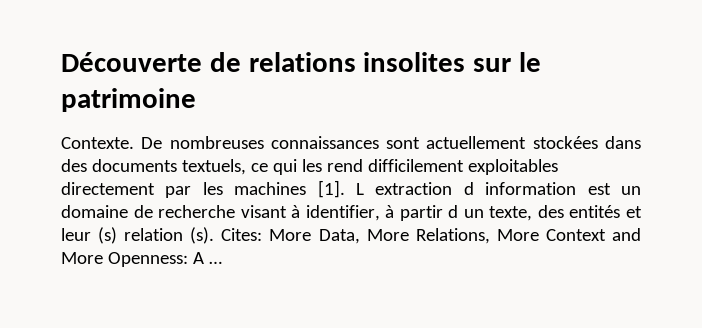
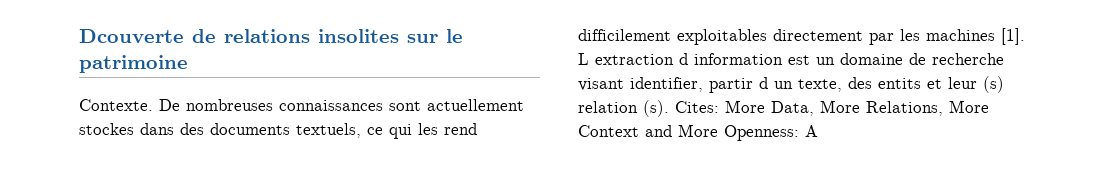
[61,52,202,72] Découverte -> [79,29,184,43] Dcouverte
[532,136,598,149] stockées -> [79,123,134,135] stockes
[291,205,395,221] à identifier, à -> [630,77,703,92] identifier,
[569,205,621,218] entités -> [878,78,921,89] entits
[208,261,222,264] … -> (818, 131) none

